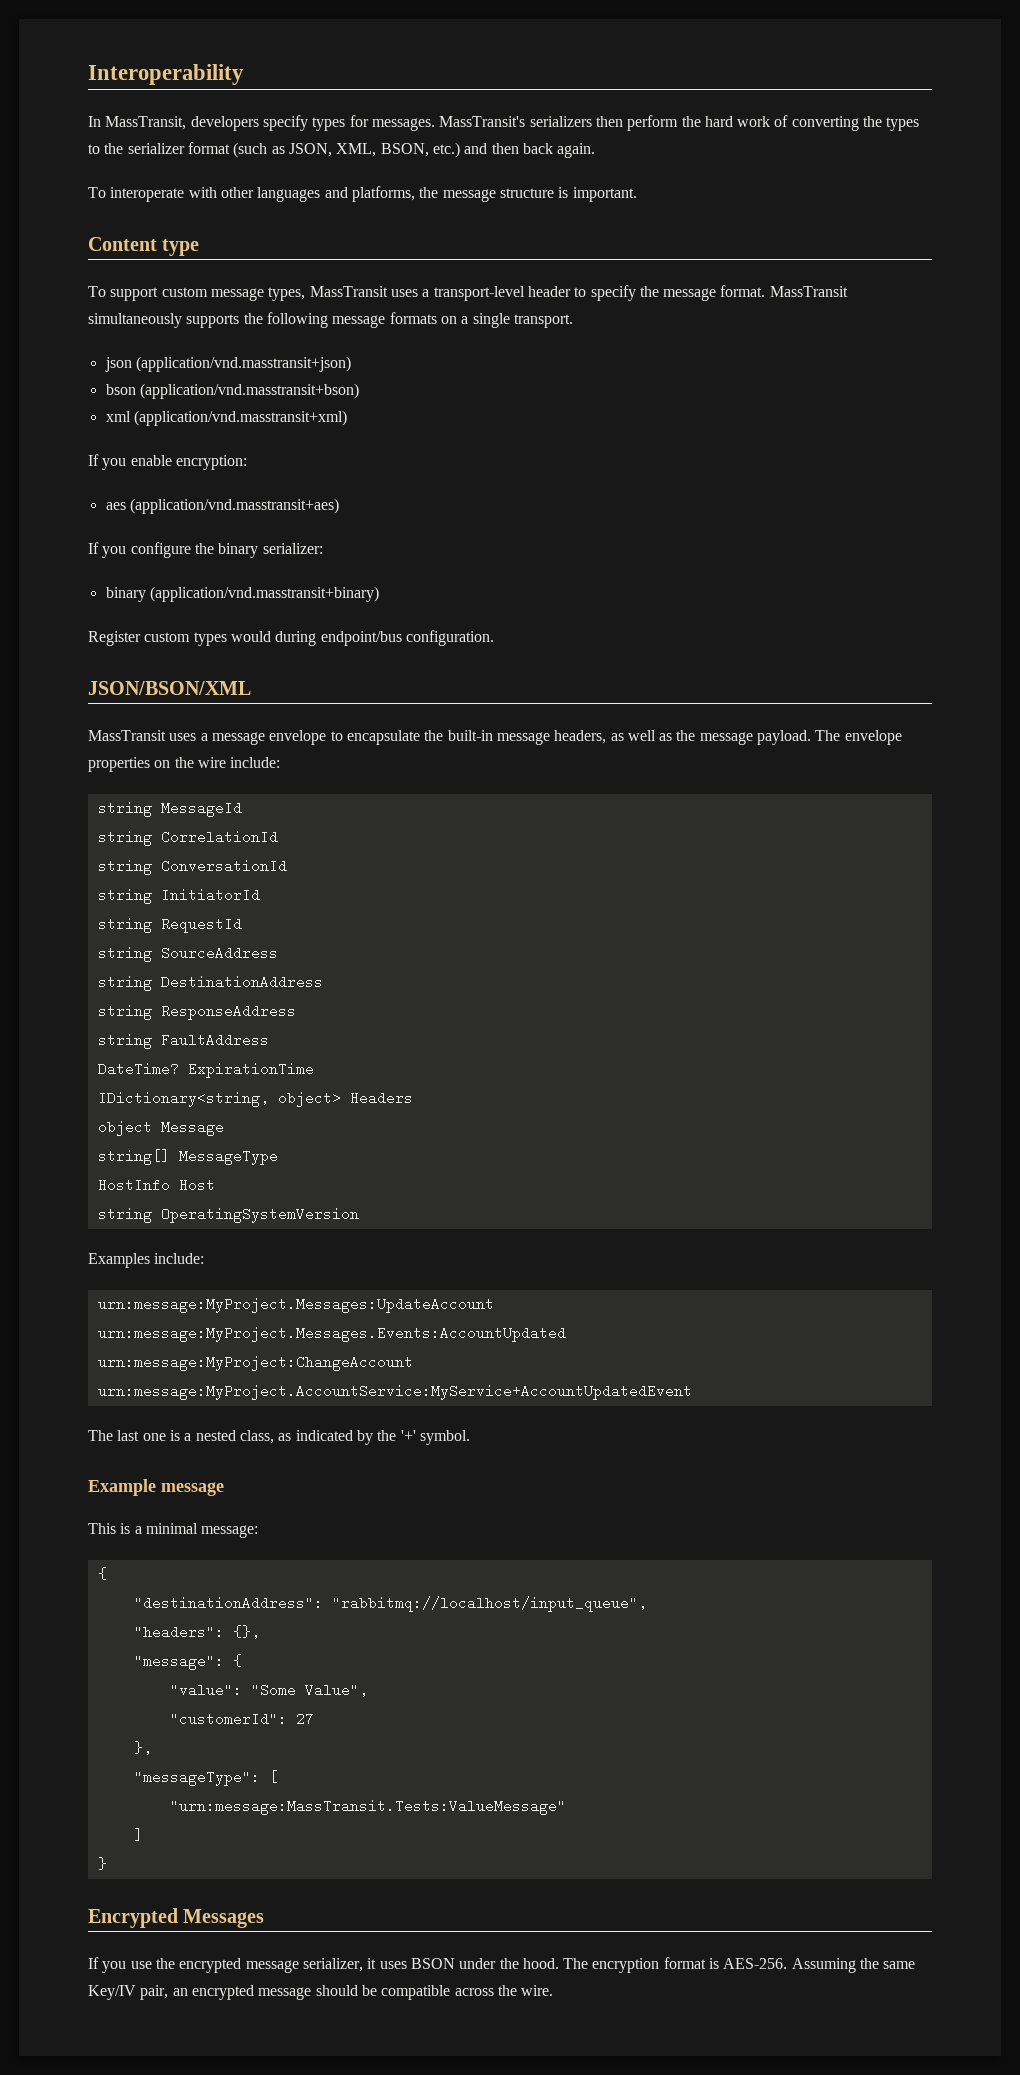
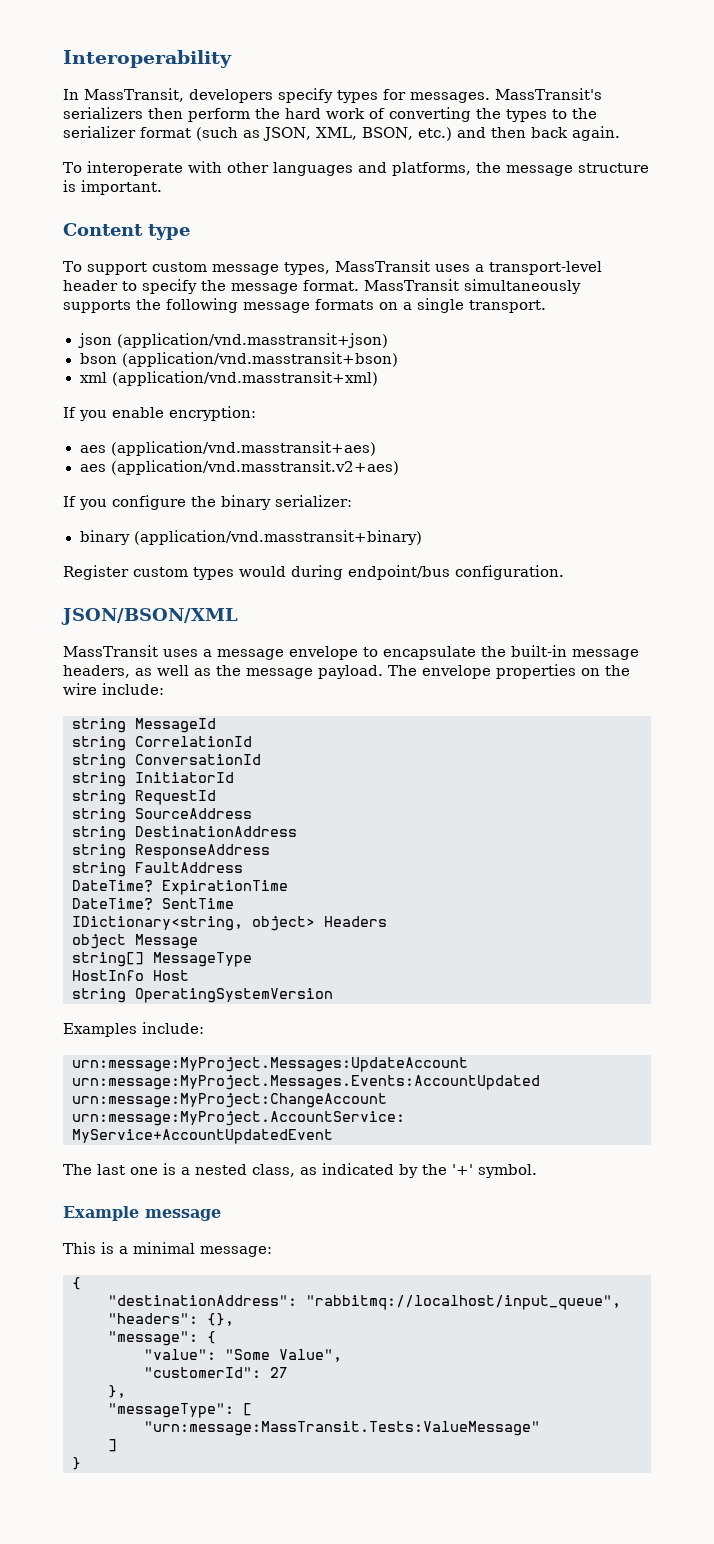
(339, 506) none -> [79,460,399,475] // aes (application/vnd.masstransit.v2+aes)
(314, 1070) none -> [72,898,234,910] // DateTime? SentTime
[88,1908,265,1928] [88,1957,916,1973] [88,1985,554,2000] // Encrypted Messages // If you use the encrypted message serializer, it uses BSON under the hood. The encryption format is AES-256. Assuming the same Key/IV pair, an encrypted message should be compatible across the wire. -> (81, 1463) none

